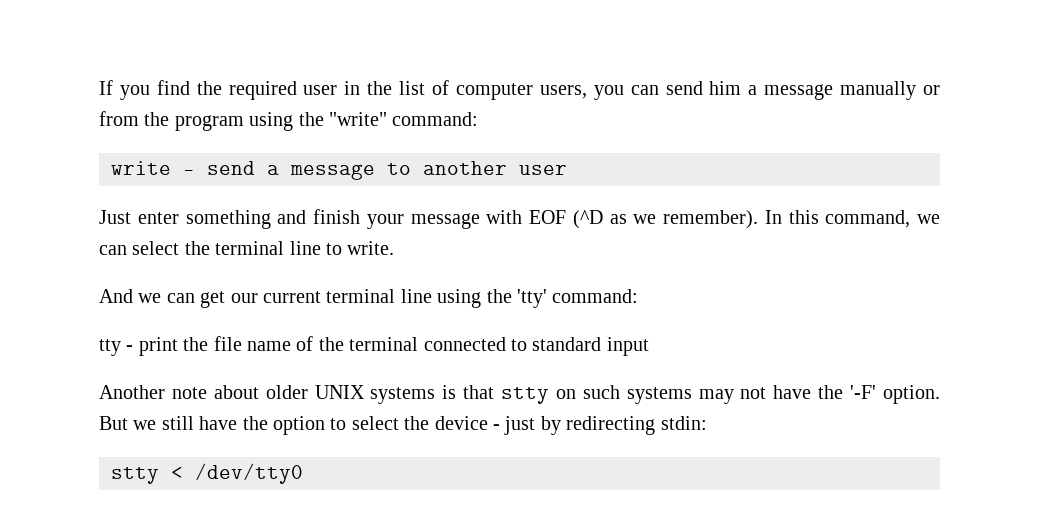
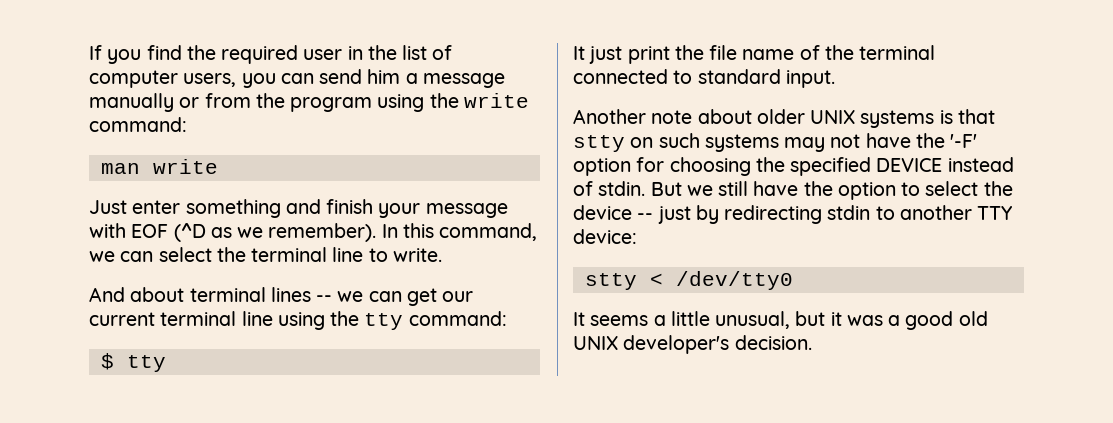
[329,112,479,126] [111,161,567,180] "write" command: // write - send a message to another user -> [463,93,529,108] [89,117,187,132] [100,159,218,174] write command: // man write
(133, 296) none -> [130,287,333,302] about terminal lines --
[516,289,639,308] [99,339,134,356] 'tty' command: // tty - -> [364,311,507,330] [100,353,166,372] [573,46,623,64] tty command: // $ tty // It just
[606,337,649,356] input -> [785,70,835,88] input.
[882,385,940,404] option. -> [573,157,1014,176] [573,181,646,196] option for choosing the specified DEVICE instead of stdin.
[492,424,500,430] - -> [637,213,654,220] --
[660,416,707,430] [111,463,303,484] stdin: // stty < /dev/tty0 -> [827,205,1013,220] [573,229,637,244] [584,271,793,290] [573,311,988,330] [573,335,812,354] stdin to another TTY device: // stty < /dev/tty0 // It seems a little unusual, but it was a good old UNIX developer's decision.

